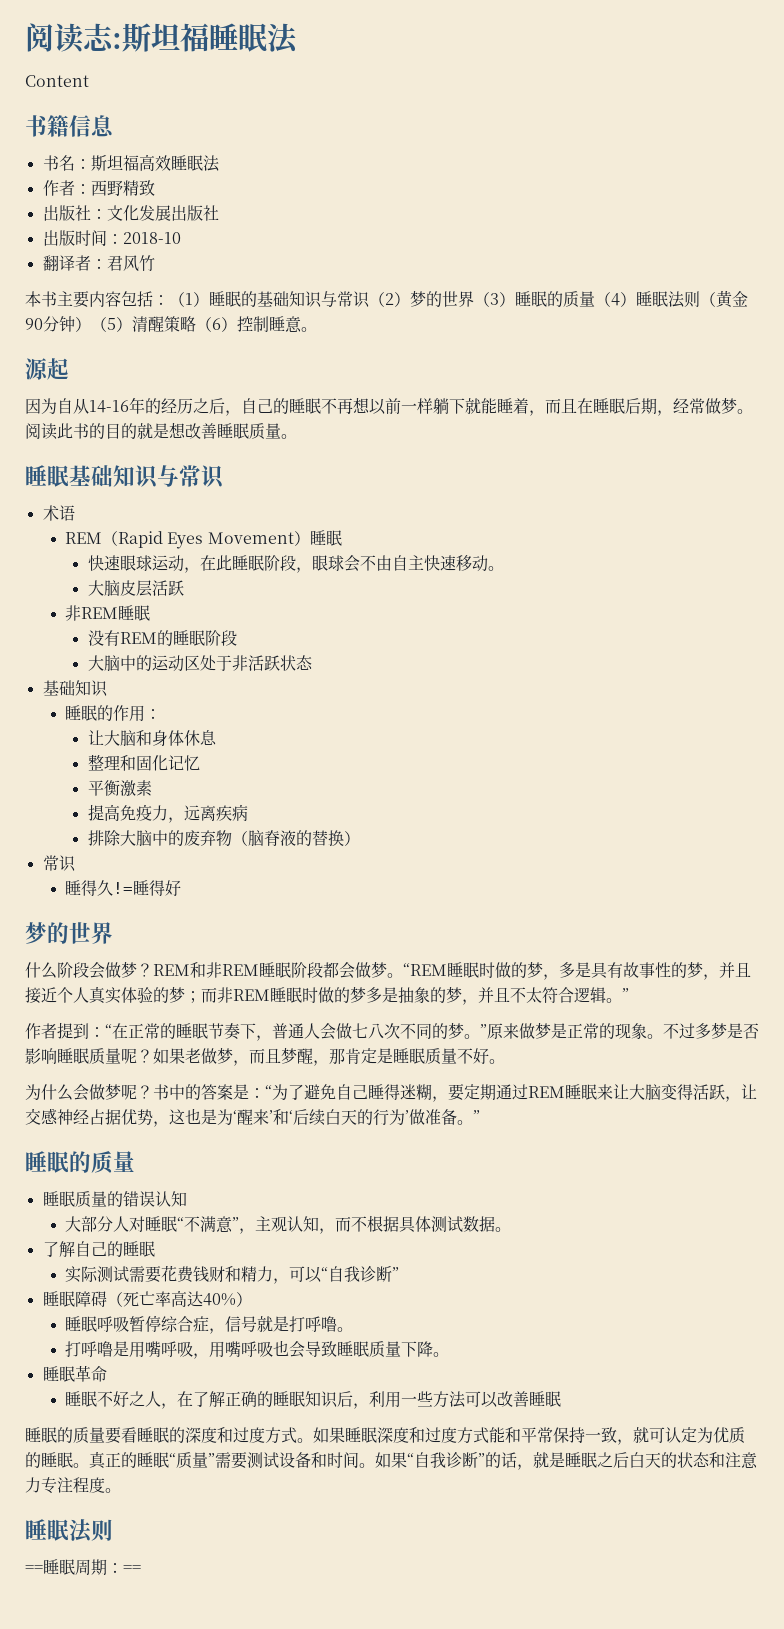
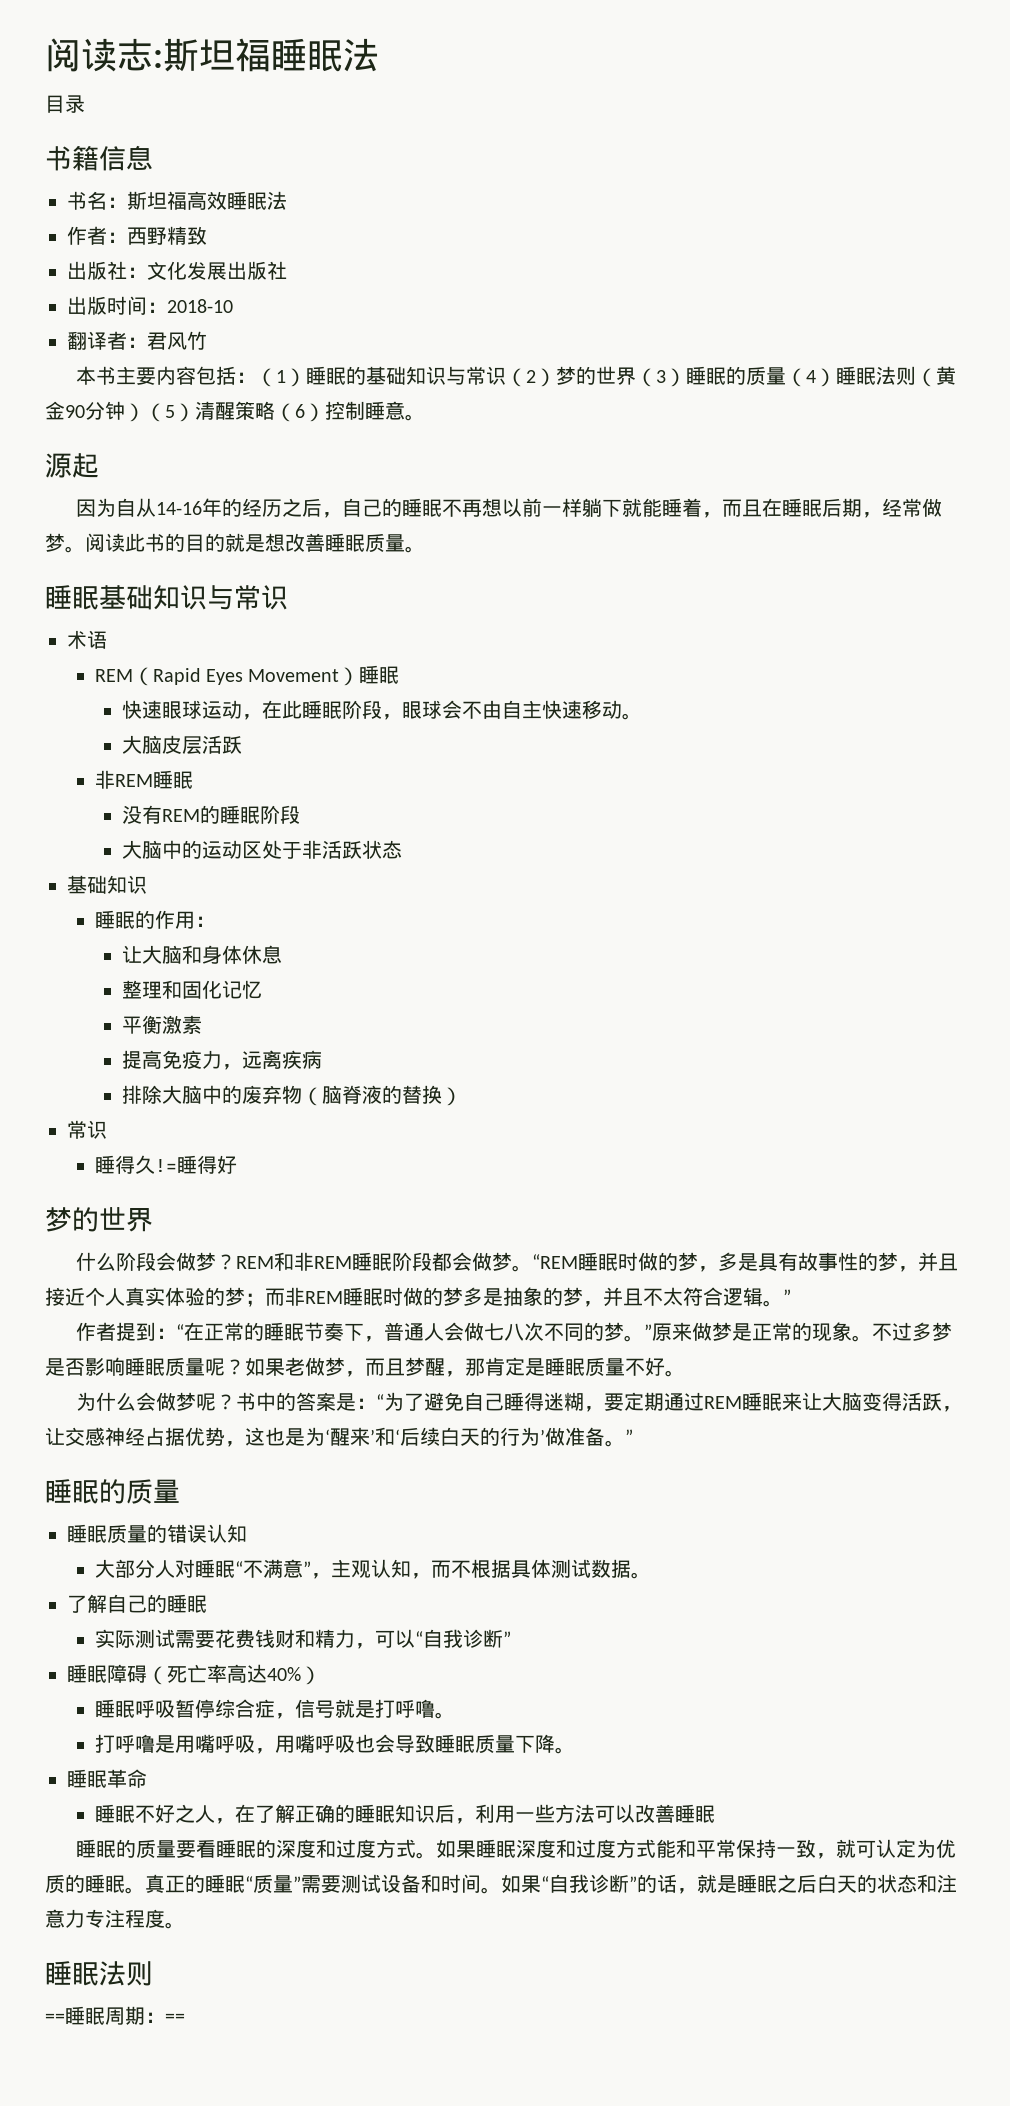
[25,75,89,87] Content -> [45,95,85,113] 目录

